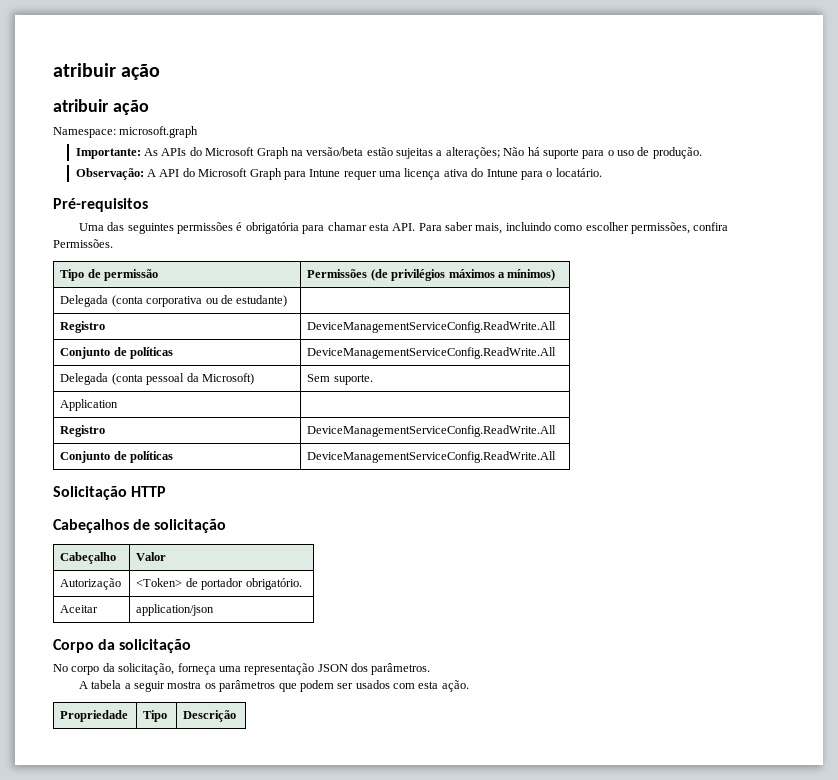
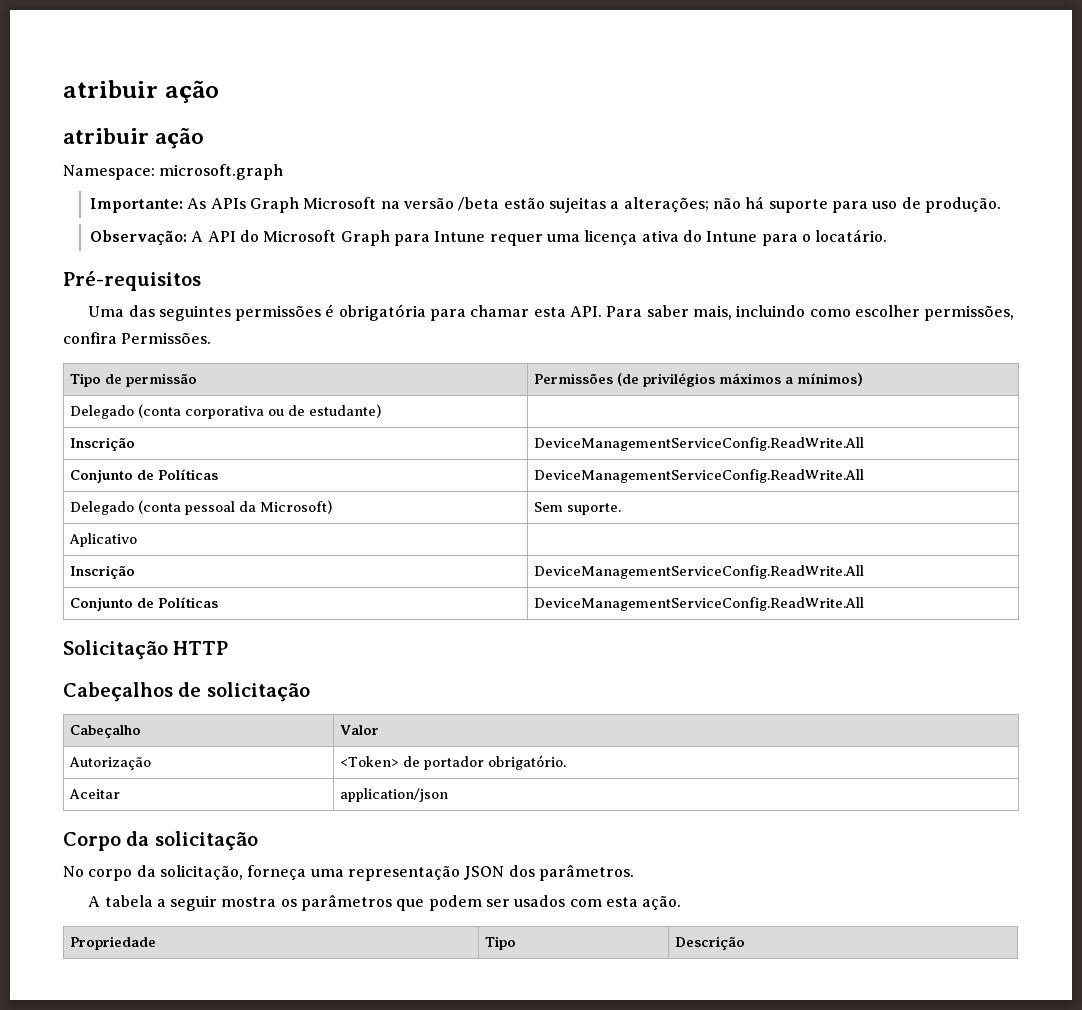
[189,147,364,159] do Microsoft Graph na versão/beta -> [250,197,500,213] Graph Microsoft na versão /beta
[503,147,525,156] Não -> [712,198,741,209] não
[607,150,614,156] o -> (868, 207) none
[60,295,109,307] Delegada -> [70,405,135,419] Delegado
[60,321,106,333] [307,321,557,333] [60,347,174,359] [307,347,557,359] [60,373,109,385] Registro | DeviceManagementServiceConfig.ReadWrite.All // Conjunto de políticas | DeviceManagementServiceConfig.ReadWrite.All // Delegada -> [70,437,136,451] [534,437,865,451] [70,469,219,483] [534,469,865,483] [70,501,135,515] Inscrição | DeviceManagementServiceConfig.ReadWrite.All // Conjunto de Políticas | DeviceManagementServiceConfig.ReadWrite.All // Delegado
[60,399,119,411] [60,425,106,437] [307,425,557,437] [60,451,174,463] Application | // Registro | DeviceManagementServiceConfig.ReadWrite.All // Conjunto de políticas -> [69,533,138,547] [70,565,136,579] [534,565,865,579] [70,597,219,611] Aplicativo | // Inscrição | DeviceManagementServiceConfig.ReadWrite.All // Conjunto de Políticas

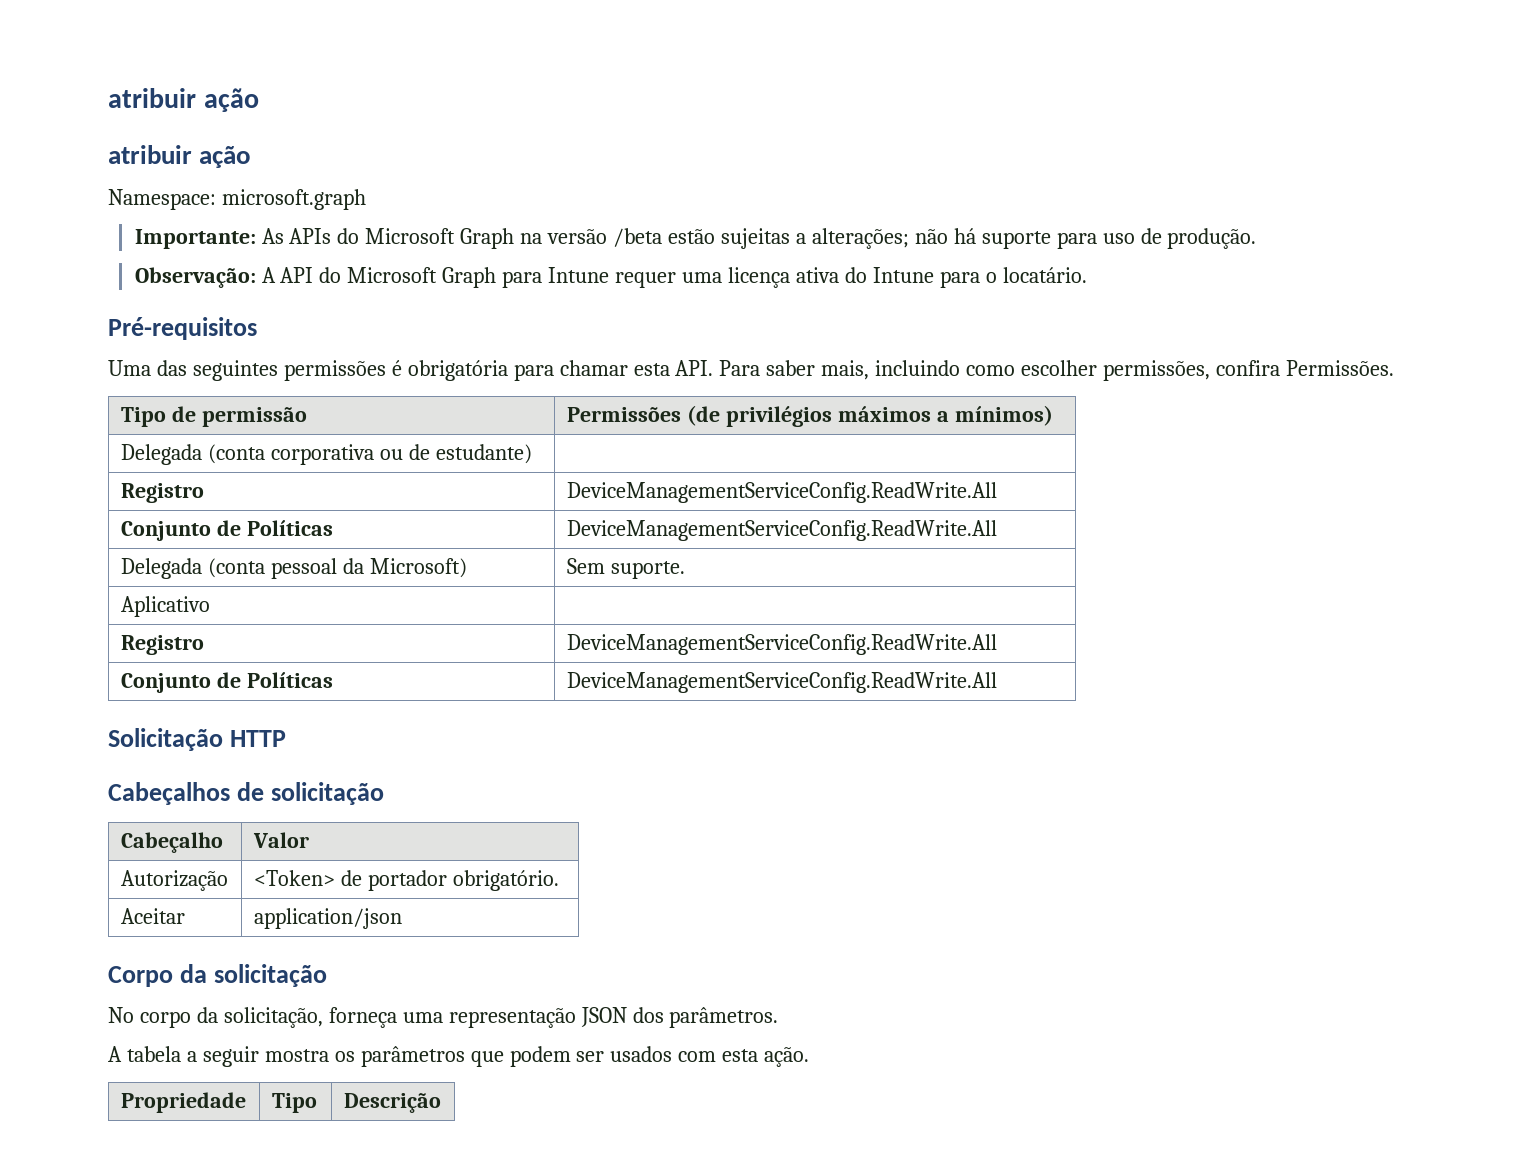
[250,197,377,213] Graph Microsoft -> [337,228,515,249] do Microsoft Graph
[70,405,135,419] Delegado -> [120,444,202,465] Delegada
[70,437,136,451] [534,437,865,451] [70,469,219,483] [534,469,865,483] [70,501,135,515] Inscrição | DeviceManagementServiceConfig.ReadWrite.All // Conjunto de Políticas | DeviceManagementServiceConfig.ReadWrite.All // Delegado -> [120,483,204,503] [566,482,997,503] [120,520,333,541] [566,520,997,541] [120,558,202,579] Registro | DeviceManagementServiceConfig.ReadWrite.All // Conjunto de Políticas | DeviceManagementServiceConfig.ReadWrite.All // Delegada
[70,565,136,579] Inscrição -> [120,635,204,655] Registro

